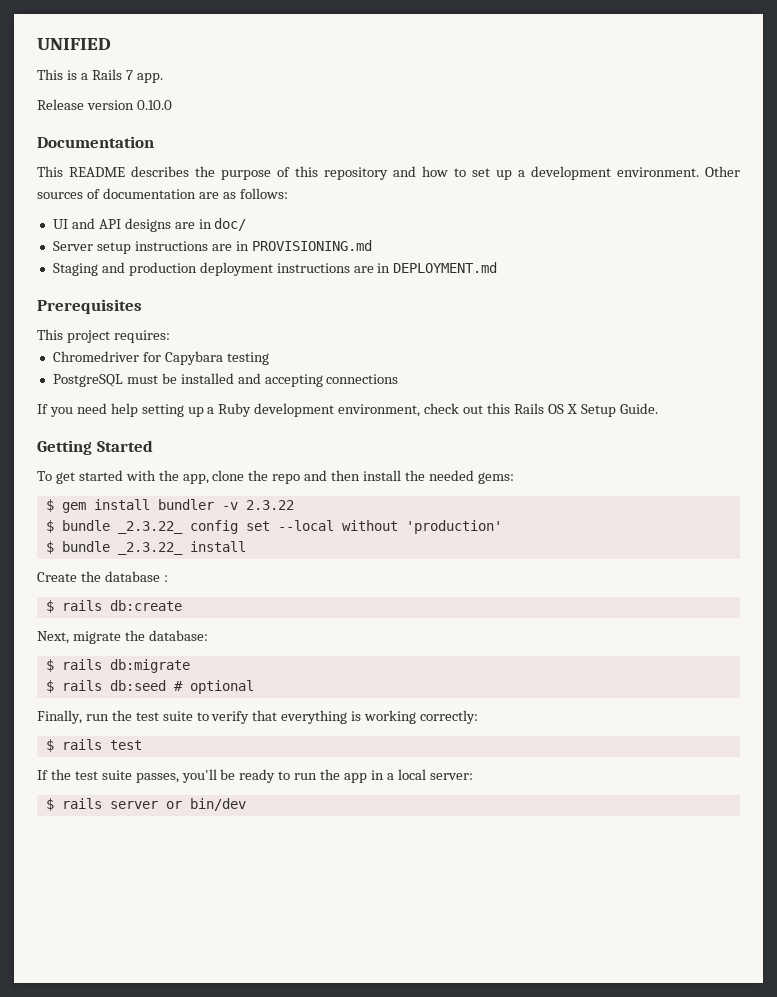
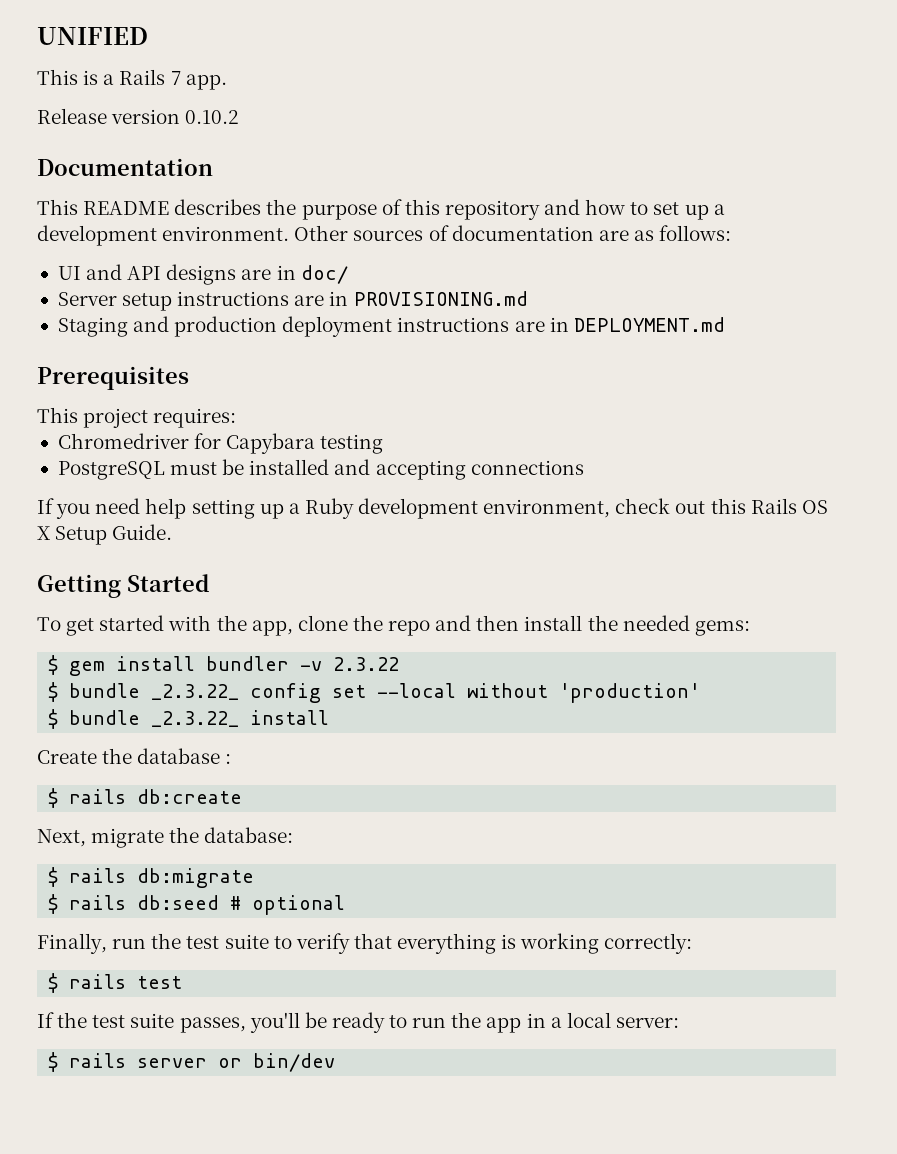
[136,100,172,110] 0.10.0 -> [185,110,240,124] 0.10.2

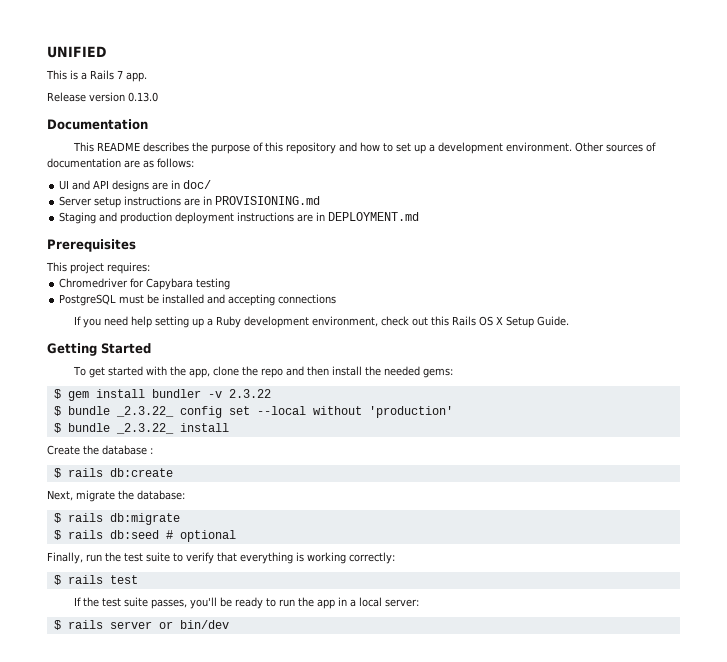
[185,110,240,124] 0.10.2 -> [128,92,158,102] 0.13.0

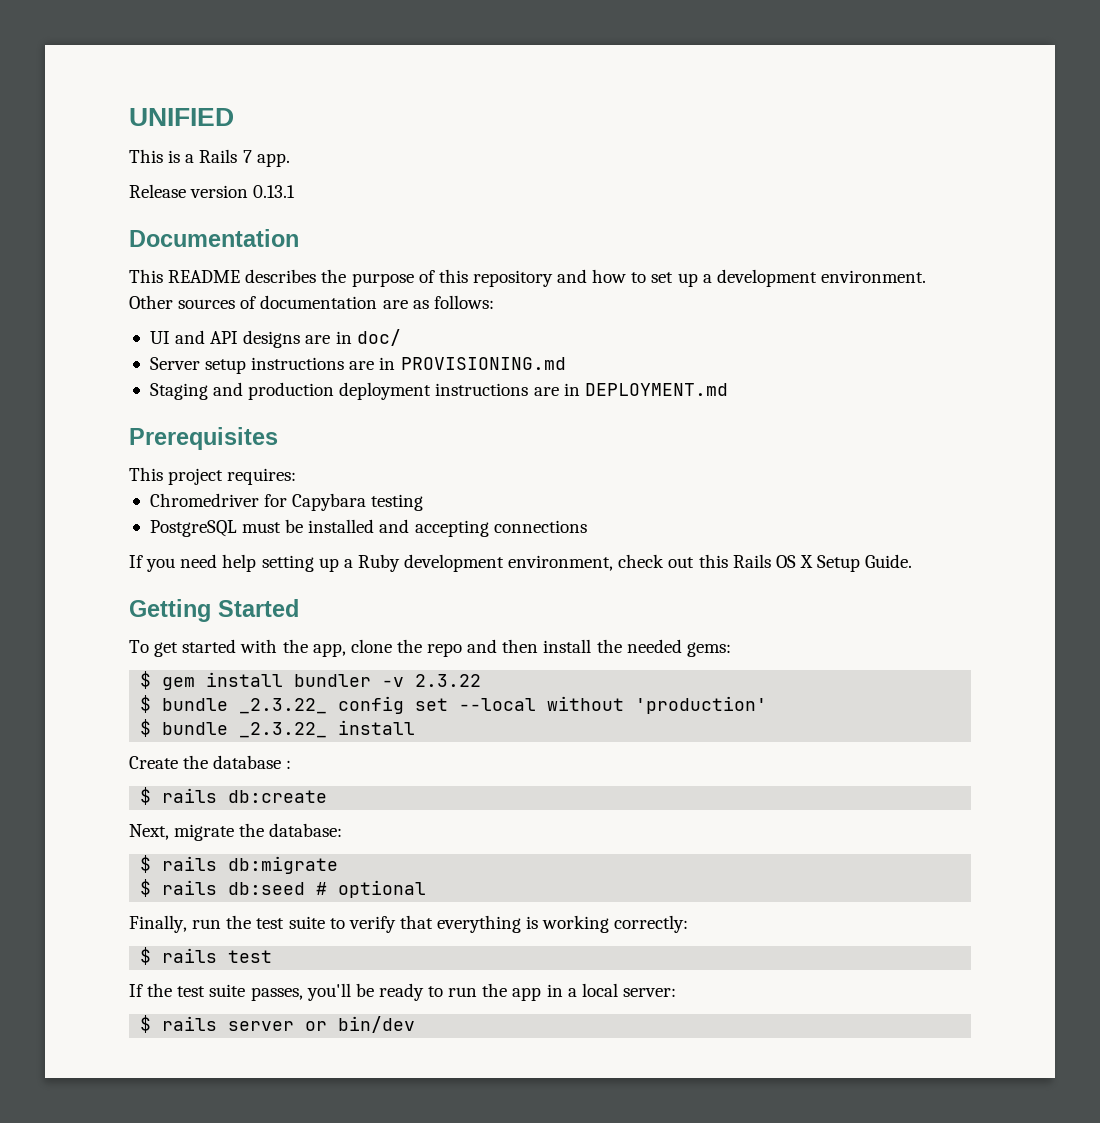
[128,92,158,102] 0.13.0 -> [253,185,296,198] 0.13.1

